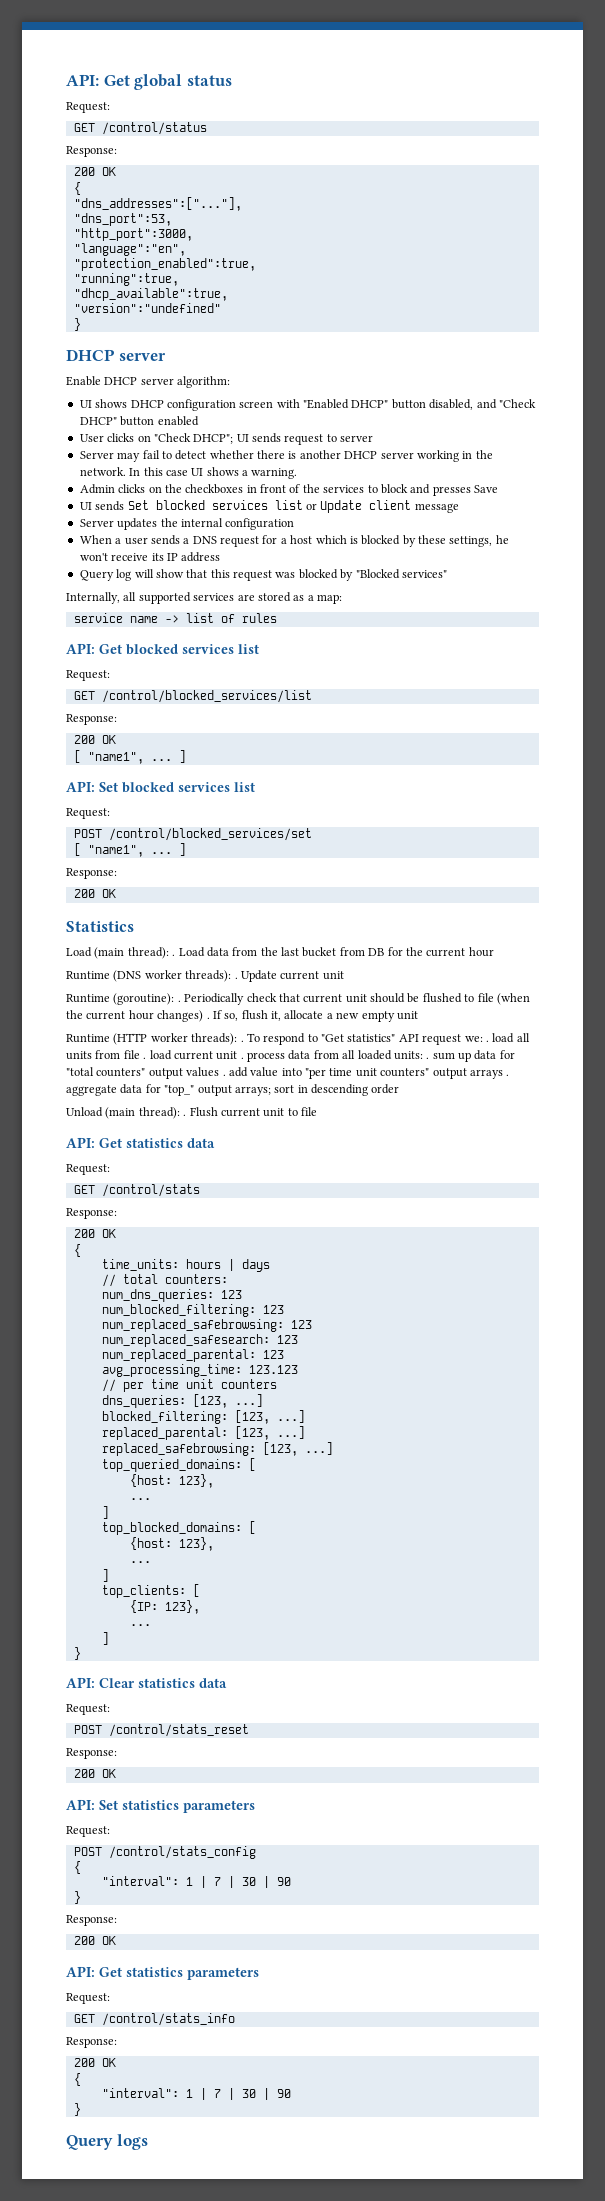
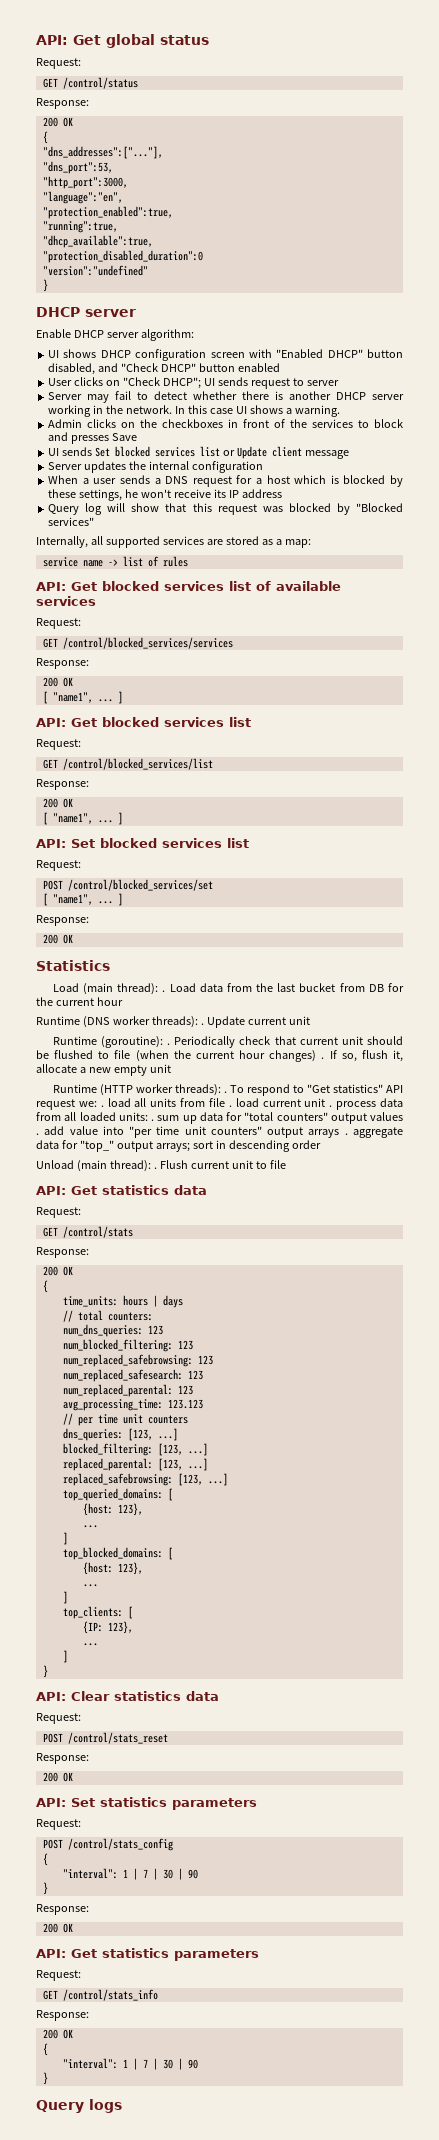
(228, 294) none -> [42,250,203,263] // "protection_disabled_duration":0
(277, 618) none -> [36,581,341,591] [36,596,96,606] [36,618,81,629] [42,637,233,649] [36,658,89,669] [42,677,73,687] [42,691,123,704] // API: Get blocked services list of available services // Request: // GET /control/blocked_services/services // Response: // 200 OK // [ "name1", ... ]

